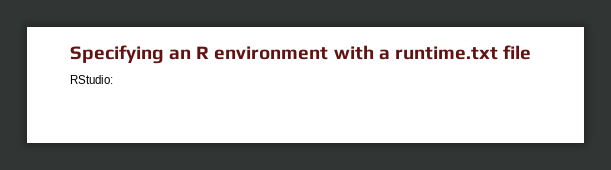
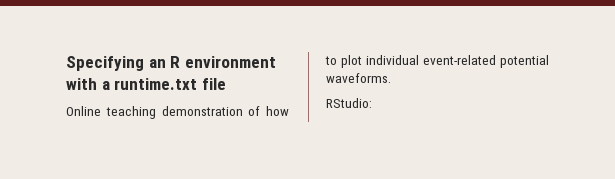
(531, 52) none -> [66,106,289,119] [325,55,549,68] [326,73,391,83] // Online teaching demonstration of how to plot individual event-related potential waveforms.

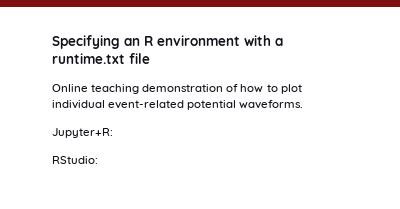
(391, 78) none -> [52,128,113,138] // Jupyter+R:

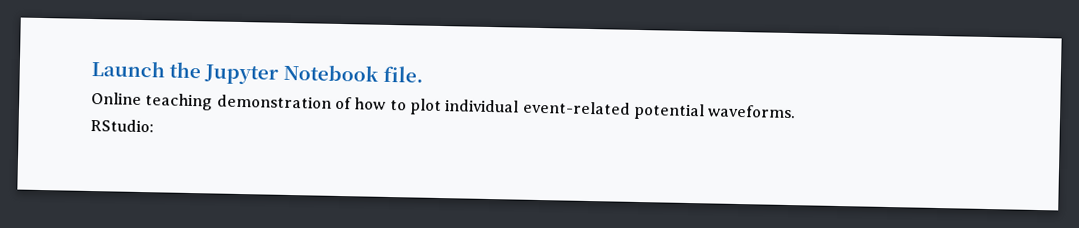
[52,35,283,49] [52,53,150,64] Specifying an R environment with a runtime.txt file -> [91,60,423,85] Launch the Jupyter Notebook file.
[52,128,113,138] // Jupyter+R: -> (797, 111) none

